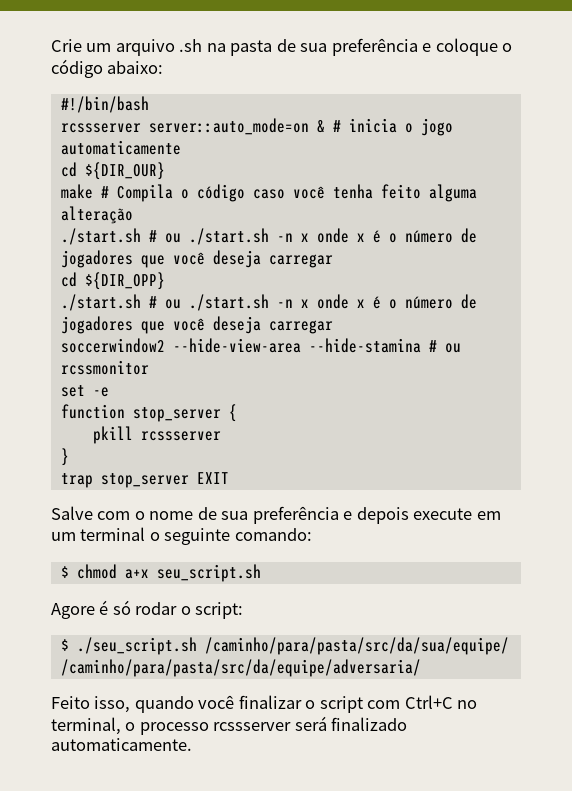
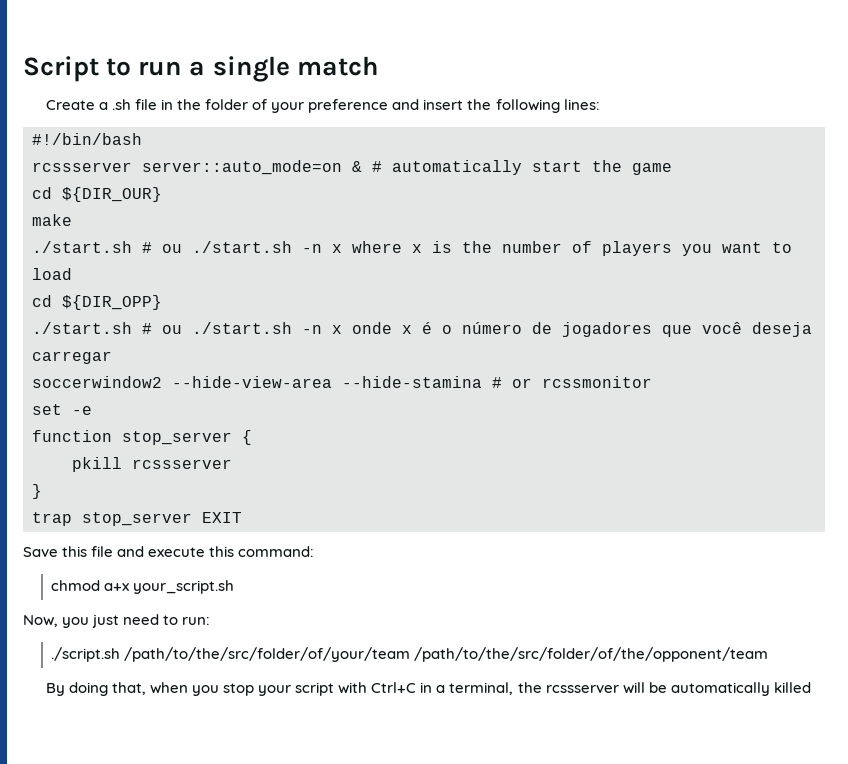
[51,38,513,56] [51,59,164,78] Crie um arquivo .sh na pasta de sua preferência e coloque o código abaixo: -> [23,56,379,82] [45,99,600,113] Script to run a single match // Create a .sh file in the folder of your preference and insert the following lines:
[348,118,453,136] [60,140,181,155] inicia o jogo automaticamente -> [392,160,672,175] automatically start the game
[100,184,477,202] [60,206,133,224] [60,228,477,245] [60,250,333,268] # Compila o código caso você tenha feito alguma alteração // ./start.sh # ou ./start.sh -n x onde x é o número de jogadores que você deseja carregar -> [32,241,792,256] [32,268,72,280] // ./start.sh # ou ./start.sh -n x where x is the number of players you want to load
[444,343,461,353] ou -> [512,378,532,388] or
[51,506,501,524] [51,527,312,545] [60,564,261,582] [51,600,244,619] [60,637,509,655] [60,659,421,677] [51,695,478,713] [51,716,408,735] [51,738,192,751] Salve com o nome de sua preferência e depois execute em um terminal o seguinte comando: // $ chmod a+x seu_script.sh // Agore é só rodar o script: // $ ./seu_script.sh /caminho/para/pasta/src/da/sua/equipe/ /caminho/para/pasta/src/da/equipe/adversaria/ // Feito isso, quando você finalizar o script com Ctrl+C no terminal, o processo rcssserver será finalizado automaticamente. -> [23,546,315,557] [51,580,235,594] [23,614,211,628] [51,647,769,662] [45,682,811,696] Save this file and execute this command: // chmod a+x your_script.sh // Now, you just need to run: // ./script.sh /path/to/the/src/folder/of/your/team /path/to/the/src/folder/of/the/opponent/team // By doing that, when you stop your script with Ctrl+C in a terminal, the rcssserver will be automatically killed

